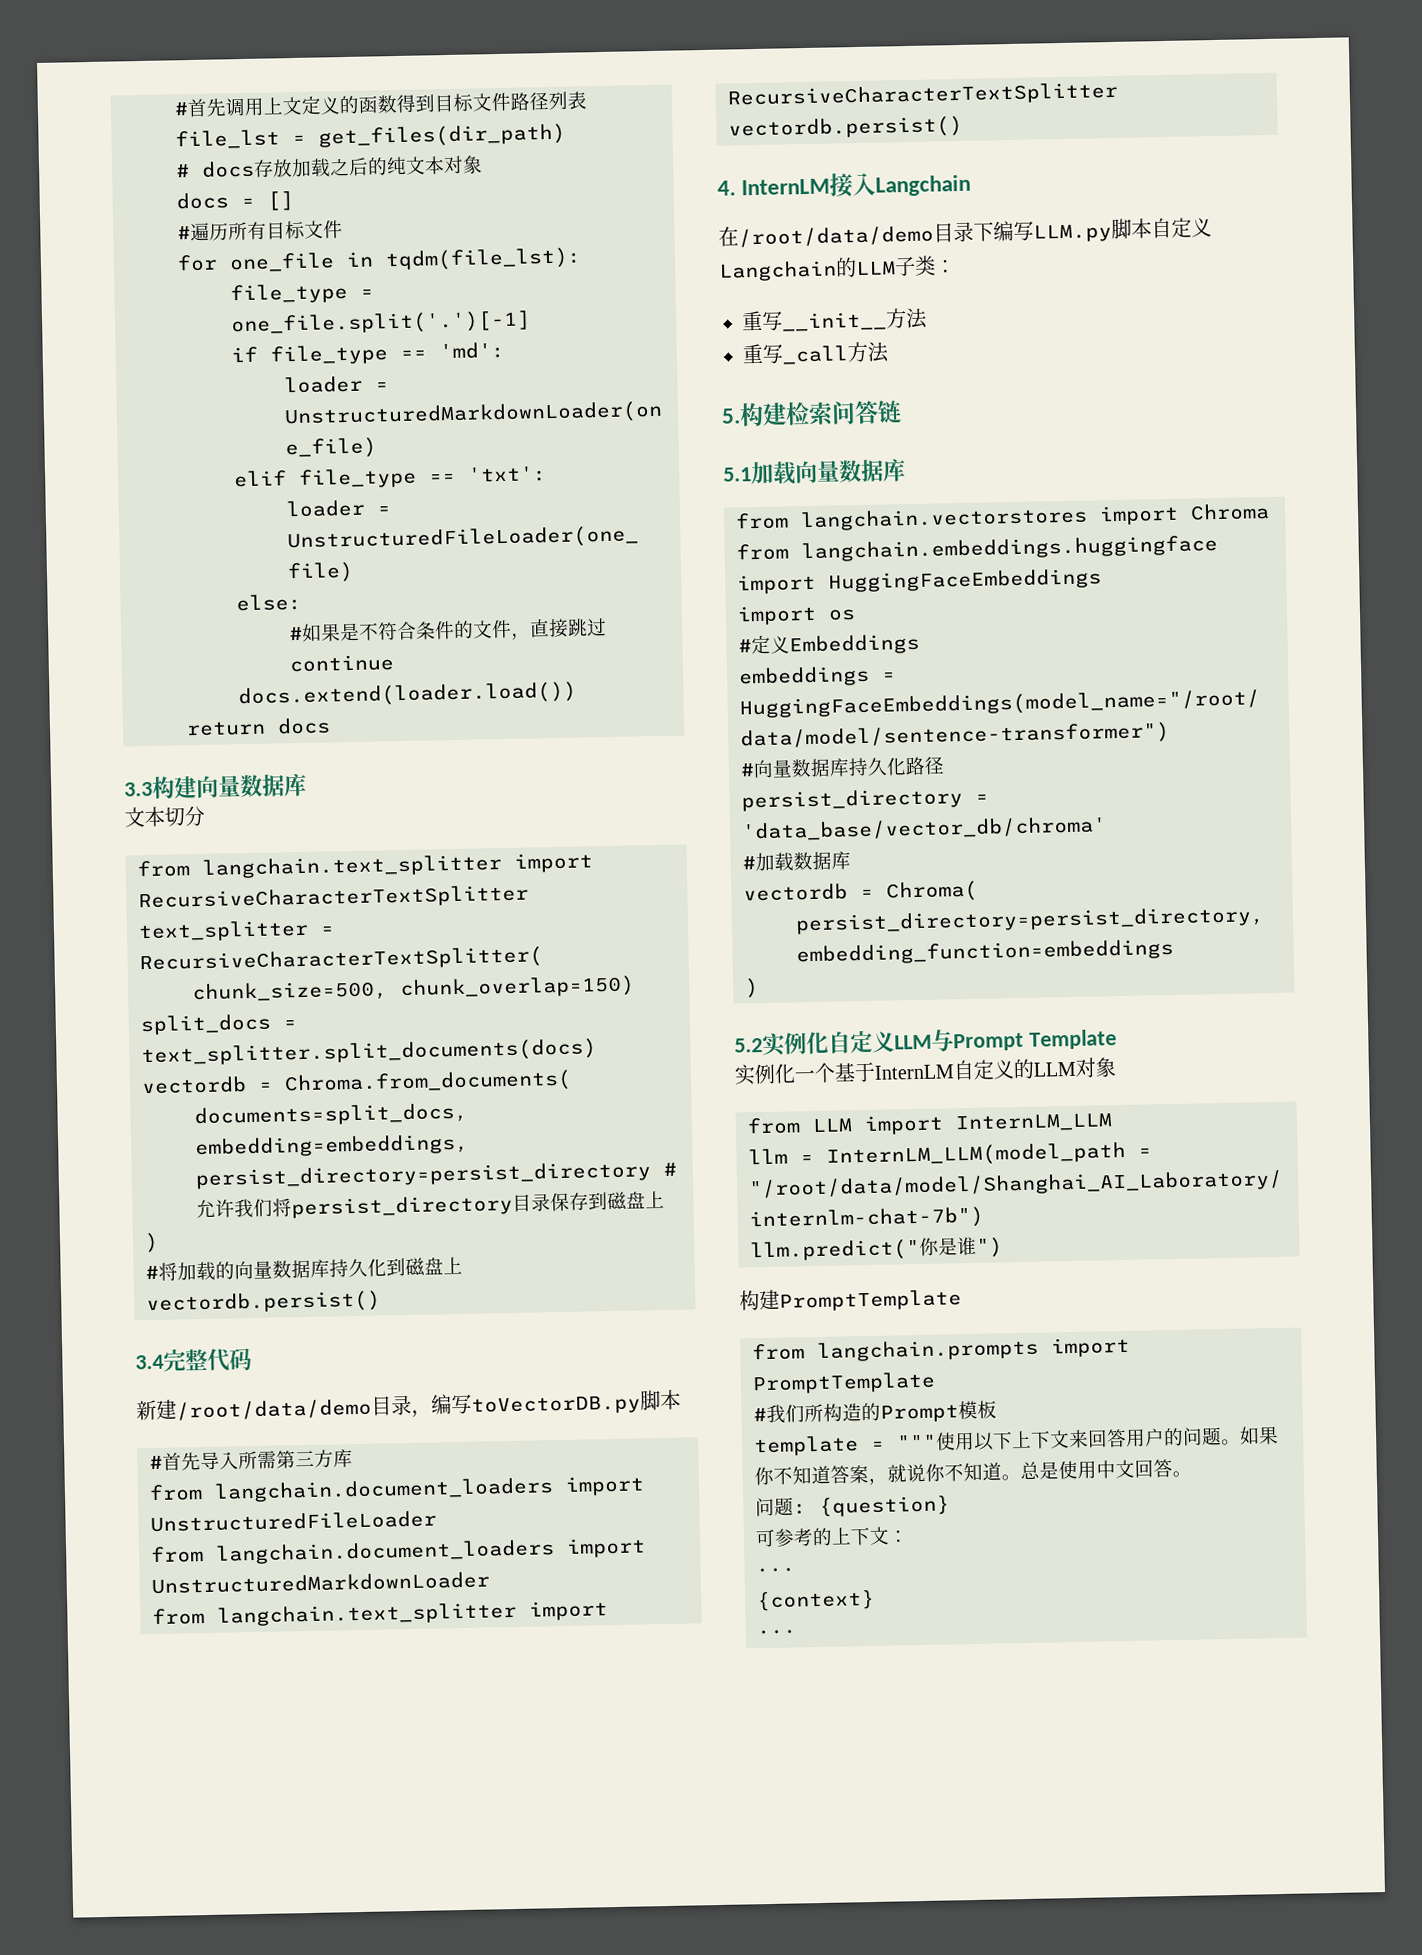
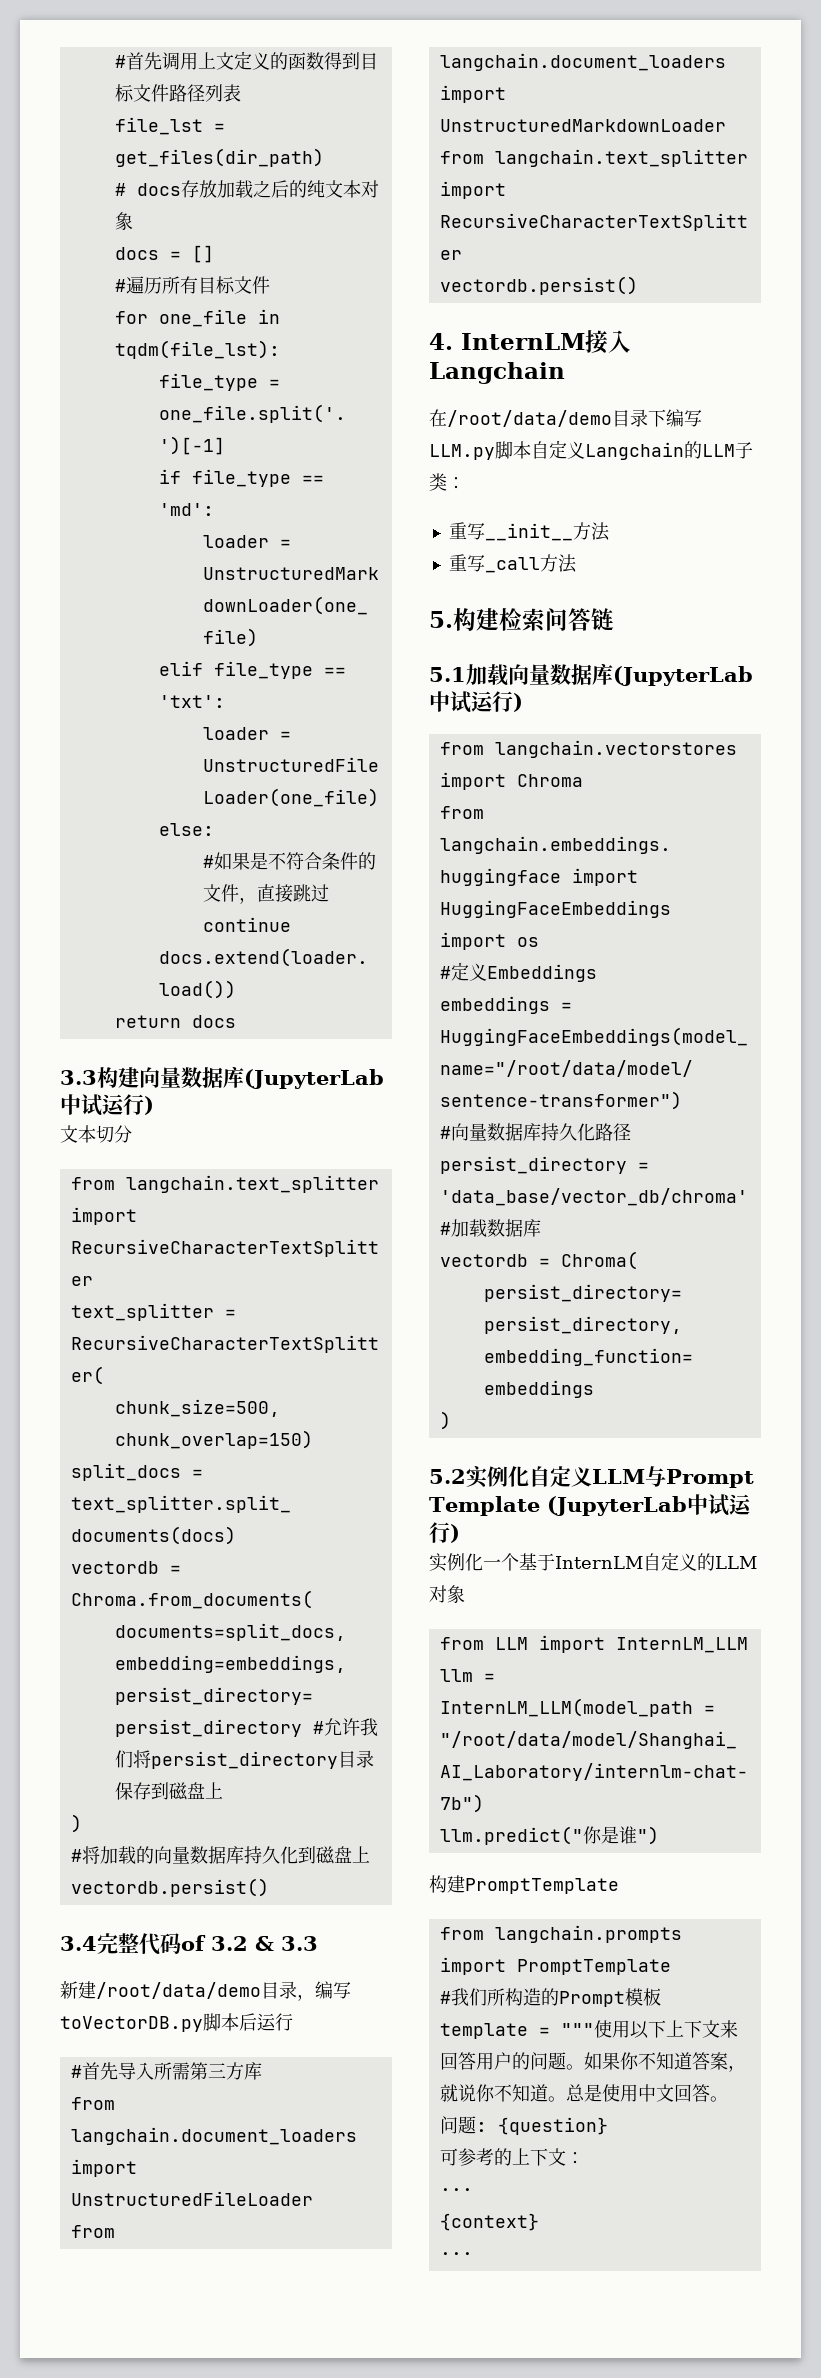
(307, 784) none -> [244,1069,384,1089] [60,1094,154,1116] (JupyterLab中试运行)
(252, 1359) none -> [181,1935,318,1951] of 3.2 & 3.3
(681, 1400) none -> [239,2013,293,2031] 后运行
(906, 470) none -> [613,666,753,686] [429,691,523,713] (JupyterLab中试运行)
(1117, 1039) none -> [546,1494,752,1516] [429,1522,460,1543] (JupyterLab中试运行)

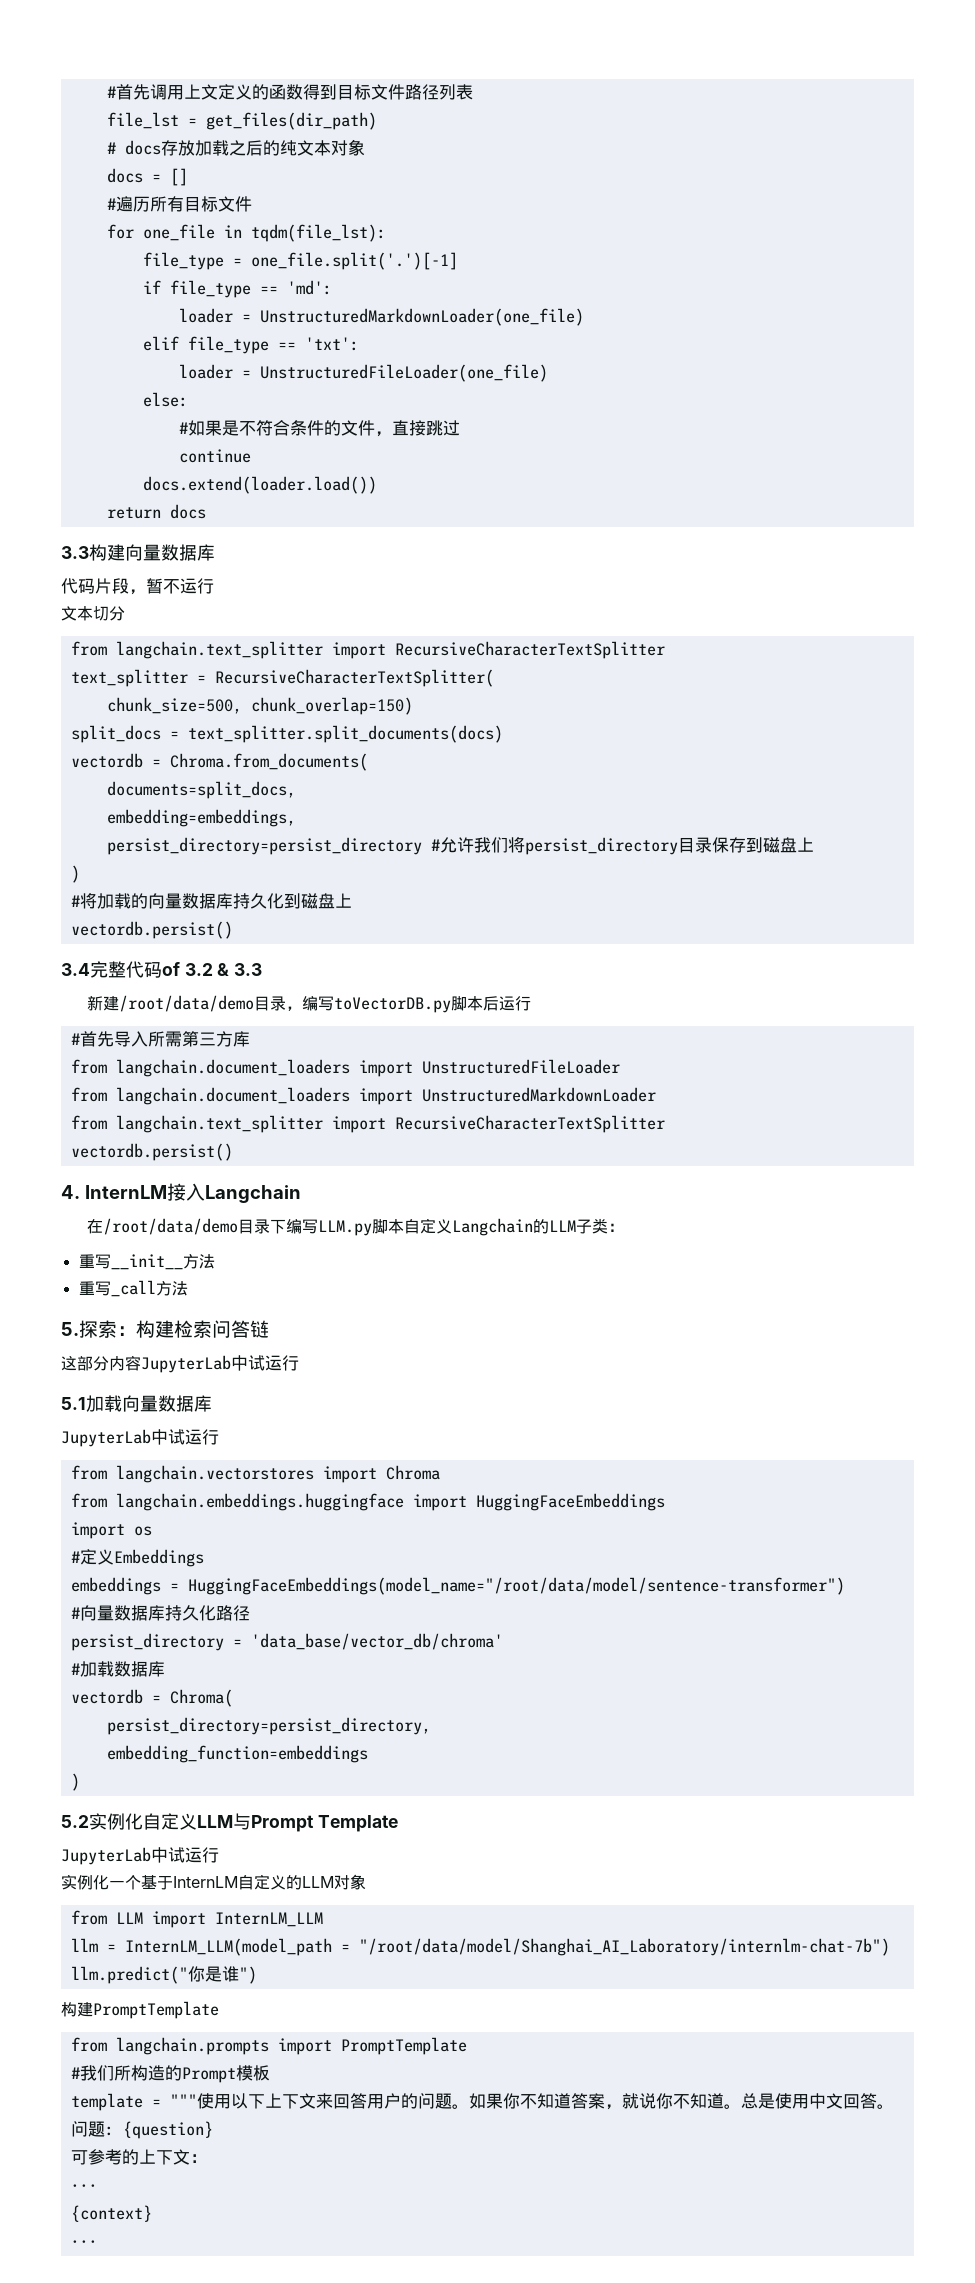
[244,1069,384,1089] [60,1094,154,1116] (JupyterLab中试运行) -> [61,578,214,595] // 代码片段，暂不运行
(453, 619) none -> [79,1320,136,1338] 探索：
(614, 619) none -> [61,1355,299,1373] // 这部分内容JupyterLab中试运行
[613,666,753,686] [429,691,523,713] (JupyterLab中试运行) -> [61,1429,219,1447] // JupyterLab中试运行
[546,1494,752,1516] [429,1522,460,1543] (JupyterLab中试运行) -> [61,1847,219,1865] // JupyterLab中试运行

